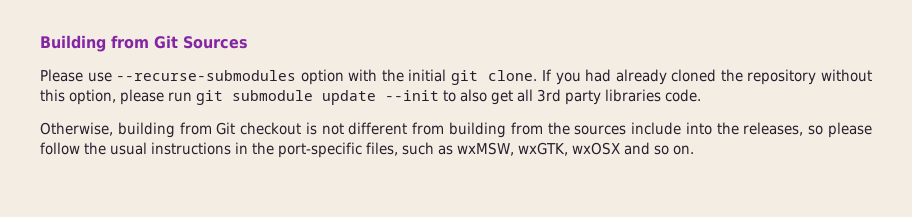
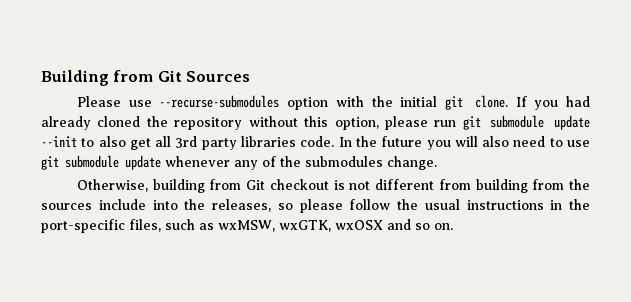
(701, 95) none -> [338,136,590,150] [41,155,437,170] In the future you will also need to use git submodule update whenever any of the submodules change.

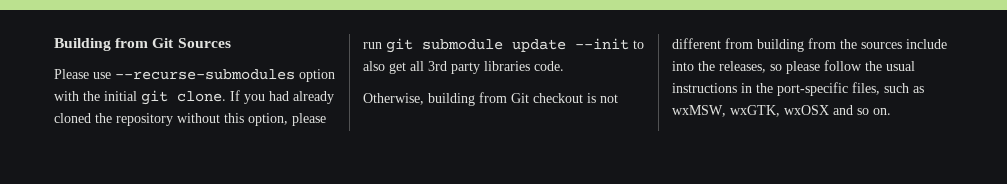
[338,136,590,150] [41,155,437,170] In the future you will also need to use git submodule update whenever any of the submodules change. -> (564, 66) none

